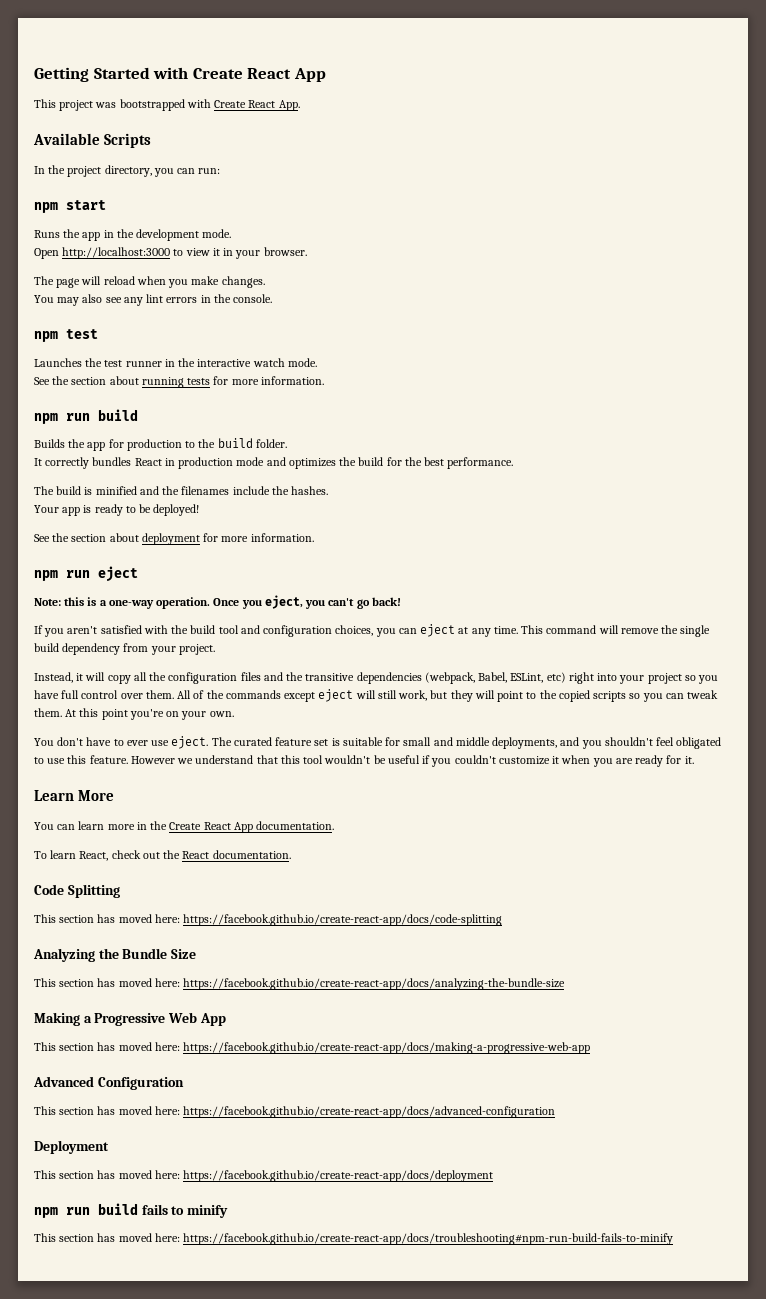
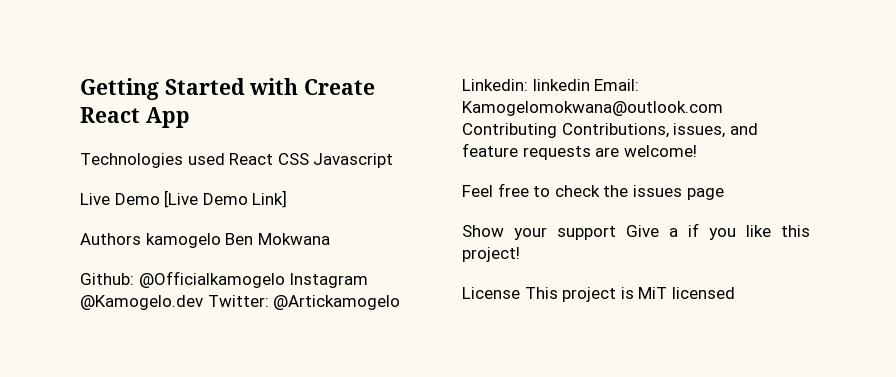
[34,99,300,111] [33,133,152,148] [34,165,221,177] [34,200,106,213] [34,229,232,241] [34,247,307,259] [34,276,265,288] [34,294,273,306] [34,329,98,342] [34,358,317,367] [34,376,324,388] [34,409,138,424] [34,438,287,451] [34,457,514,469] [34,486,329,495] [34,504,200,516] [34,533,314,545] [34,566,138,582] [34,595,401,609] [34,624,711,637] [34,643,215,655] [34,672,719,684] [34,689,719,702] [34,708,234,720] [34,736,722,749] [34,755,694,767] [34,790,115,801] [34,821,335,833] [34,850,291,861] [34,884,120,898] [34,914,503,926] [33,948,196,962] [34,978,566,990] [34,1012,226,1026] [34,1042,591,1054] [33,1076,184,1090] [34,1106,556,1118] [34,1140,109,1154] [34,1170,494,1182] [34,1203,228,1218] [34,1233,674,1245] This project was bootstrapped with Create React App. // Available Scripts // In the project directory, you can run: // npm start // Runs the app in the development mode. // Open http://localhost:3000 to view it in your browser. // The page will reload when you make changes. // You may also see any lint errors in the console. // npm test // Launches the test runner in the interactive watch mode. // See the section about running tests for more information. // npm run build // Builds the app for production to the build folder. // It correctly bundles React in production mode and optimizes the build for the best performance. // The build is minified and the filenames include the hashes. // Your app is ready to be deployed! // See the section about deployment for more information. // npm run eject // Note: this is a one-way operation. Once you eject, you can't go back! // If you aren't satisfied with the build tool and configuration choices, you can eject at any time. This command will remove the single build dependency from your project. // Instead, it will copy all the configuration files and the transitive dependencies (webpack, Babel, ESLint, etc) right into your project so you have full control over them. All of the commands except eject will still work, but they will point to the copied scripts so you can tweak them. At this point you're on your own. // You don't have to ever use eject. The curated feature set is suitable for small and middle deployments, and you shouldn't feel obligated to use this feature. However we understand that this tool wouldn't be useful if you couldn't customize it when you are ready for it. // Learn More // You can learn more in the Create React App documentation. // To learn React, check out the React documentation. // Code Splitting // This section has moved here: https://facebook.github.io/create-react-app/docs/code-splitting // Analyzing the Bundle Size // This section has moved here: https://facebook.github.io/create-react-app/docs/analyzing-the-bundle-size // Making a Progressive Web App // This section has moved here: https://facebook.github.io/create-react-app/docs/making-a-progressive-web-app // Advanced Configuration // This section has moved here: https://facebook.github.io/create-react-app/docs/advanced-configuration // Deployment // This section has moved here: https://facebook.github.io/create-react-app/docs/deployment // npm run build fails to minify // This section has moved here: https://facebook.github.io/create-react-app/docs/troubleshooting#npm-run-build-fails-to-minify -> [80,153,394,168] [80,190,288,208] [80,233,330,248] [80,271,369,288] [80,295,401,310] [462,79,640,91] [462,101,723,116] [462,123,758,138] [462,143,697,160] [462,183,724,200] [462,223,810,240] [462,247,520,262] [462,287,735,302] Technologies used React CSS Javascript // Live Demo [Live Demo Link] // Authors kamogelo Ben Mokwana // Github: @Officialkamogelo Instagram @Kamogelo.dev Twitter: @Artickamogelo Linkedin: linkedin Email: Kamogelomokwana@outlook.com Contributing Contributions, issues, and feature requests are welcome! // Feel free to check the issues page // Show your support Give a if you like this project! // License This project is MiT licensed

